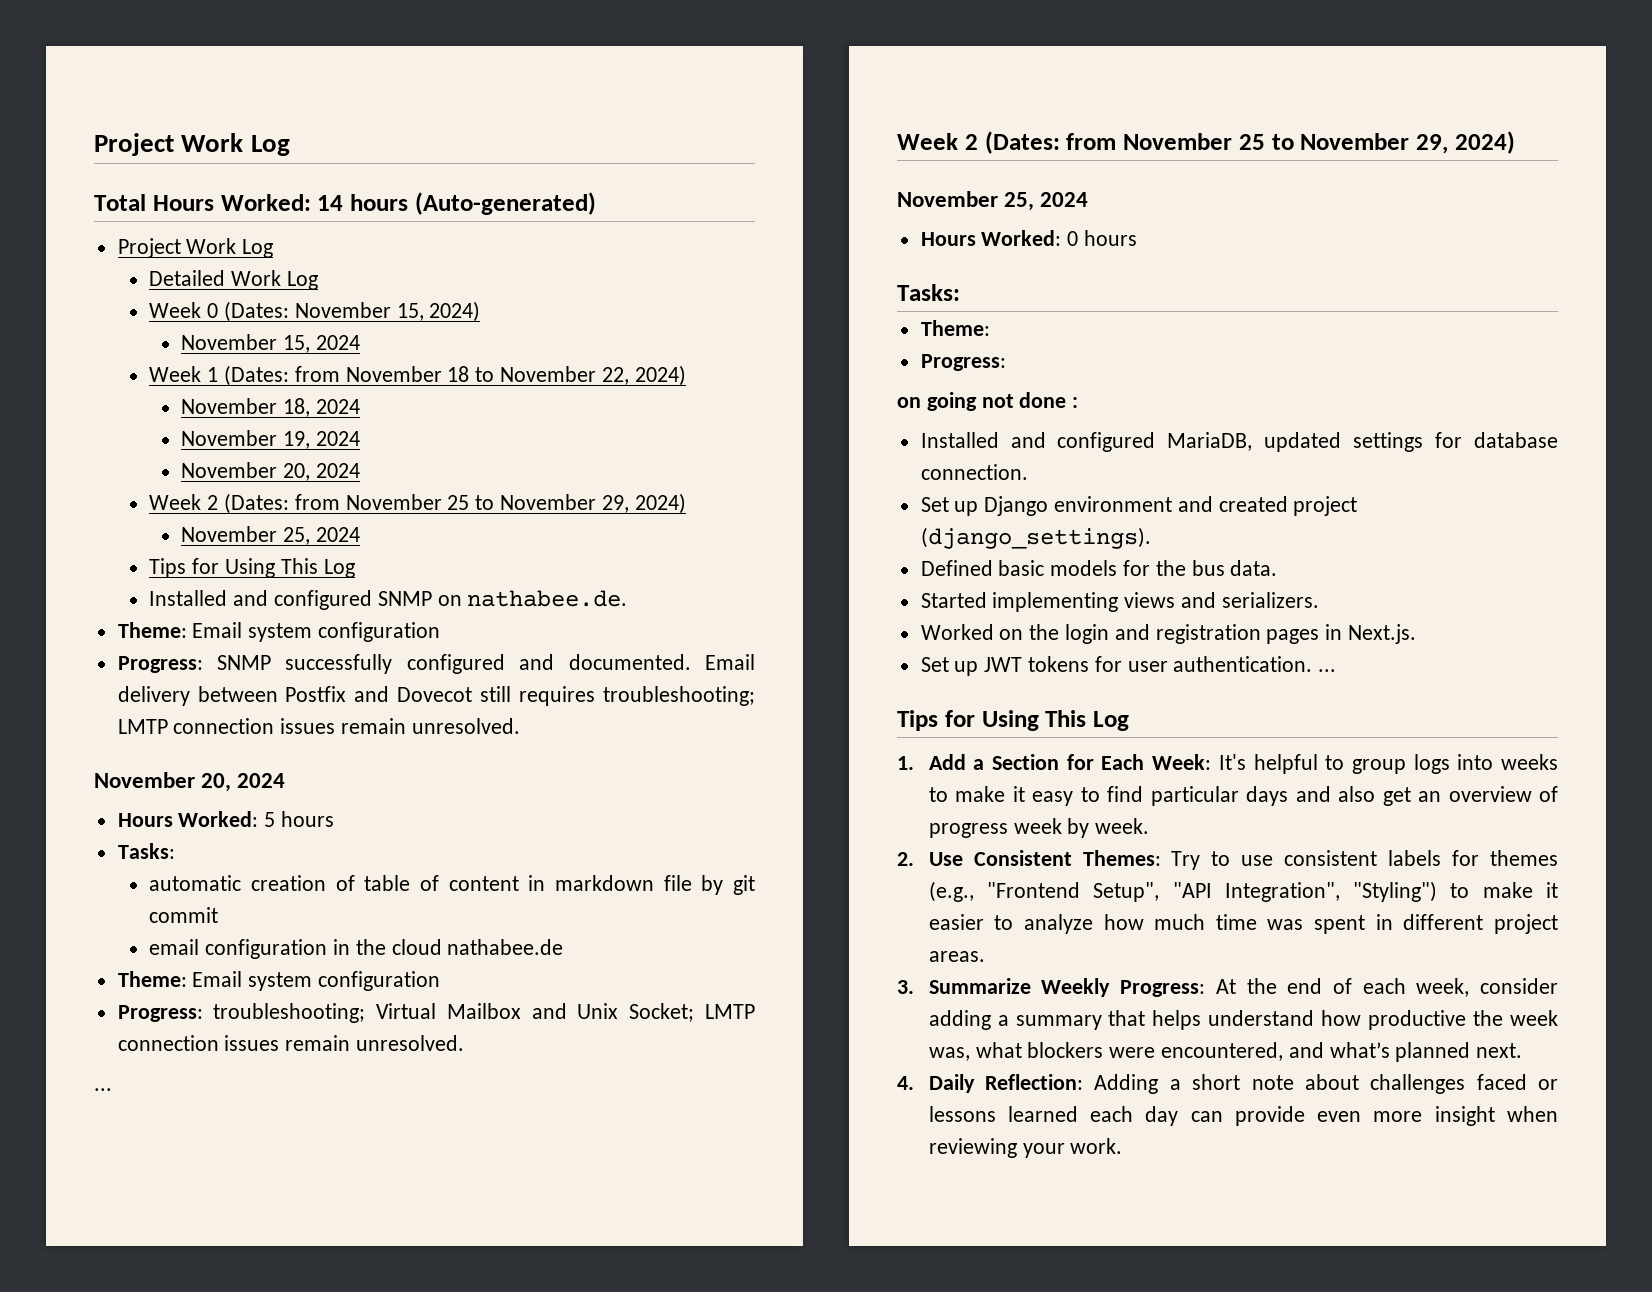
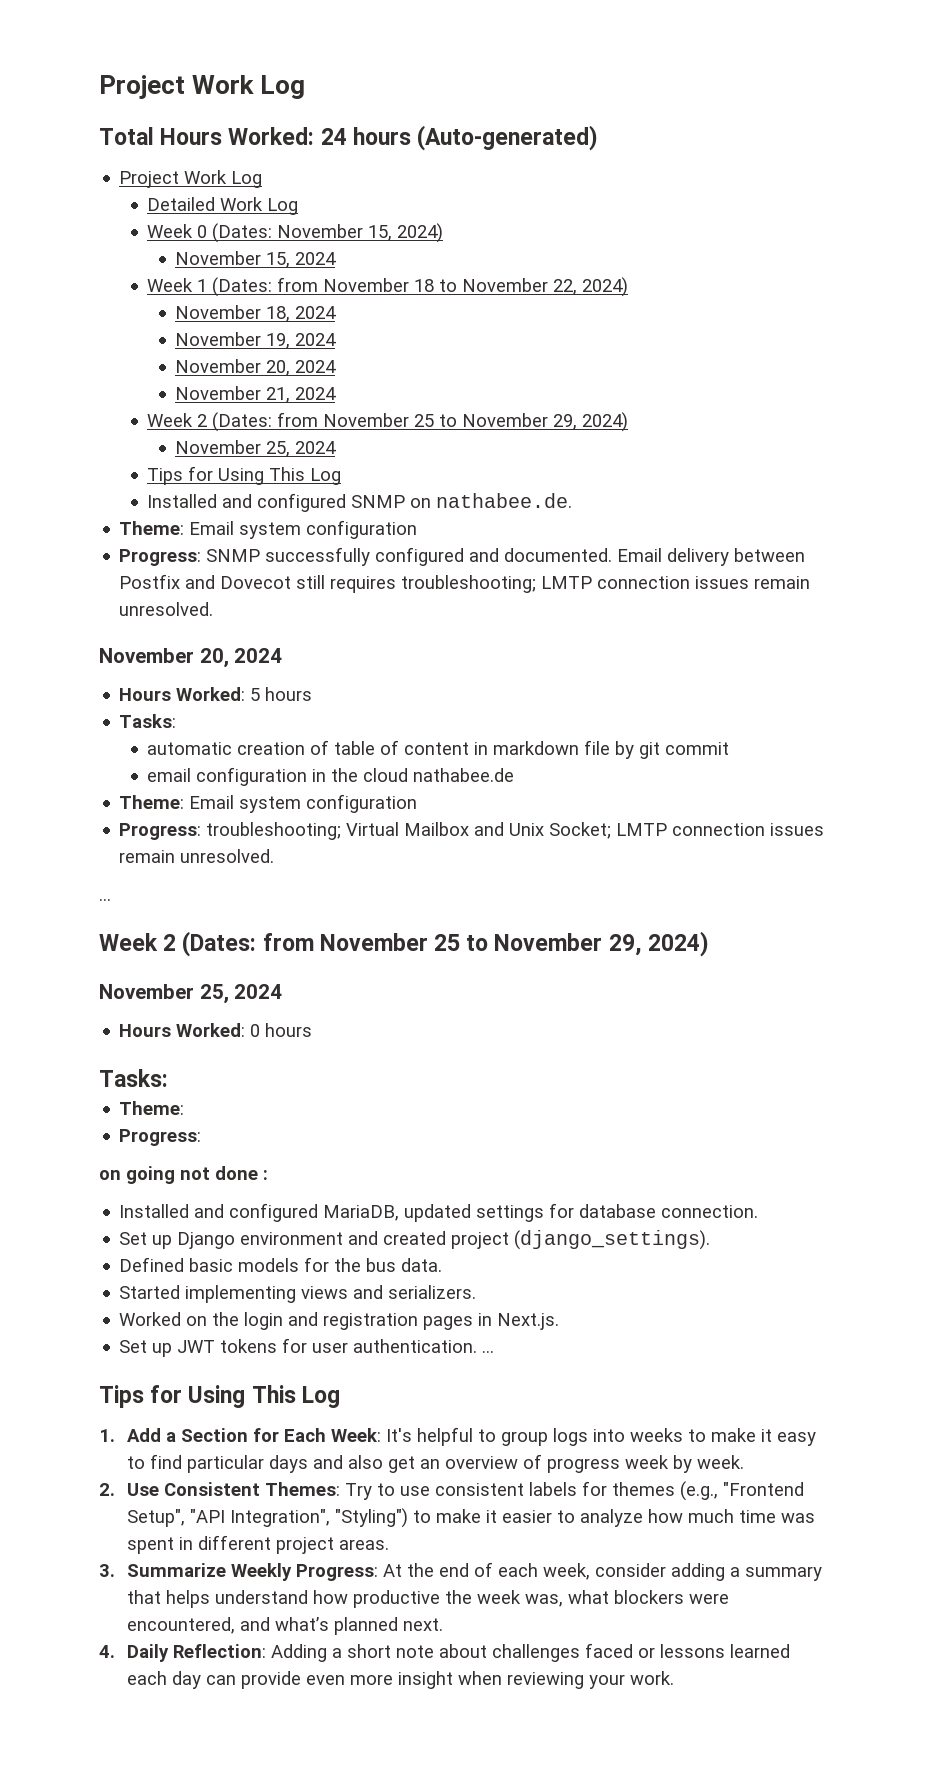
[317,195,344,211] 14 -> [320,128,347,145] 24
(360, 470) none -> [175,386,337,403] // November 21, 2024

